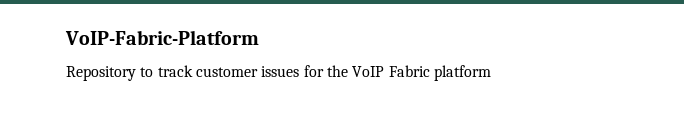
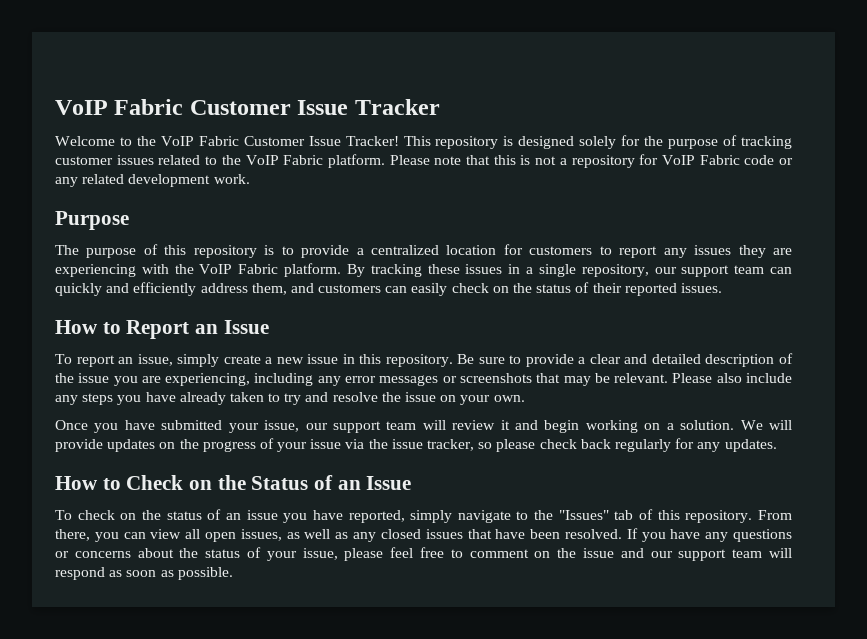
[65,30,259,45] [66,65,491,81] VoIP-Fabric-Platform // Repository to track customer issues for the VoIP Fabric platform -> [55,99,440,115] [55,135,793,149] [55,154,794,168] [55,174,250,187] [55,211,129,230] [55,244,793,258] [55,263,793,277] [55,282,722,296] [55,320,269,339] [55,353,793,367] [55,373,792,386] [55,392,525,405] [55,420,793,433] [55,438,777,452] [55,475,412,490] [55,509,792,523] [55,528,792,542] [55,547,792,561] [55,567,233,580] VoIP Fabric Customer Issue Tracker // Welcome to the VoIP Fabric Customer Issue Tracker! This repository is designed solely for the purpose of tracking customer issues related to the VoIP Fabric platform. Please note that this is not a repository for VoIP Fabric code or any related development work. // Purpose // The purpose of this repository is to provide a centralized location for customers to report any issues they are experiencing with the VoIP Fabric platform. By tracking these issues in a single repository, our support team can quickly and efficiently address them, and customers can easily check on the status of their reported issues. // How to Report an Issue // To report an issue, simply create a new issue in this repository. Be sure to provide a clear and detailed description of the issue you are experiencing, including any error messages or screenshots that may be relevant. Please also include any steps you have already taken to try and resolve the issue on your own. // Once you have submitted your issue, our support team will review it and begin working on a solution. We will provide updates on the progress of your issue via the issue tracker, so please check back regularly for any updates. // How to Check on the Status of an Issue // To check on the status of an issue you have reported, simply navigate to the "Issues" tab of this repository. From there, you can view all open issues, as well as any closed issues that have been resolved. If you have any questions or concerns about the status of your issue, please feel free to comment on the issue and our support team will respond as soon as possible.

